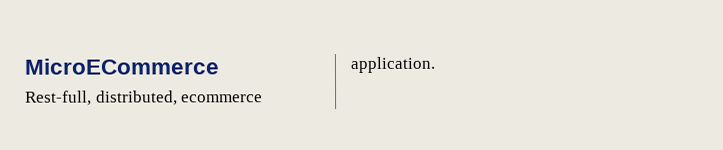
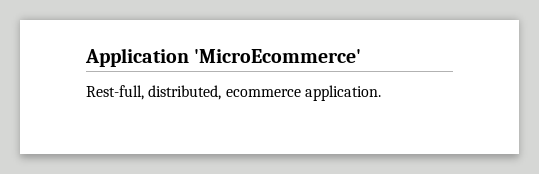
[24,58,219,75] MicroECommerce -> [85,48,362,67] Application 'MicroEcommerce'

